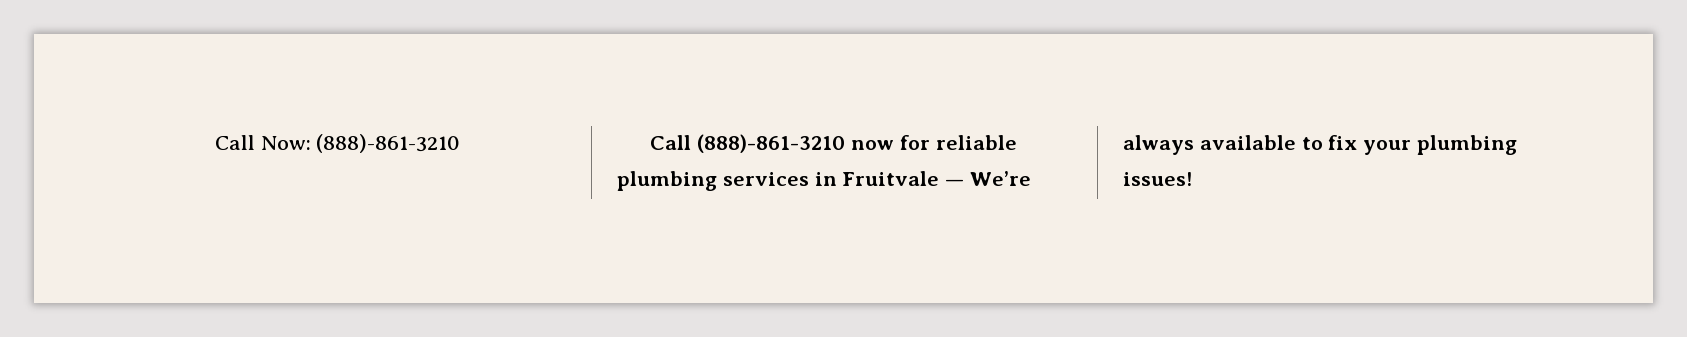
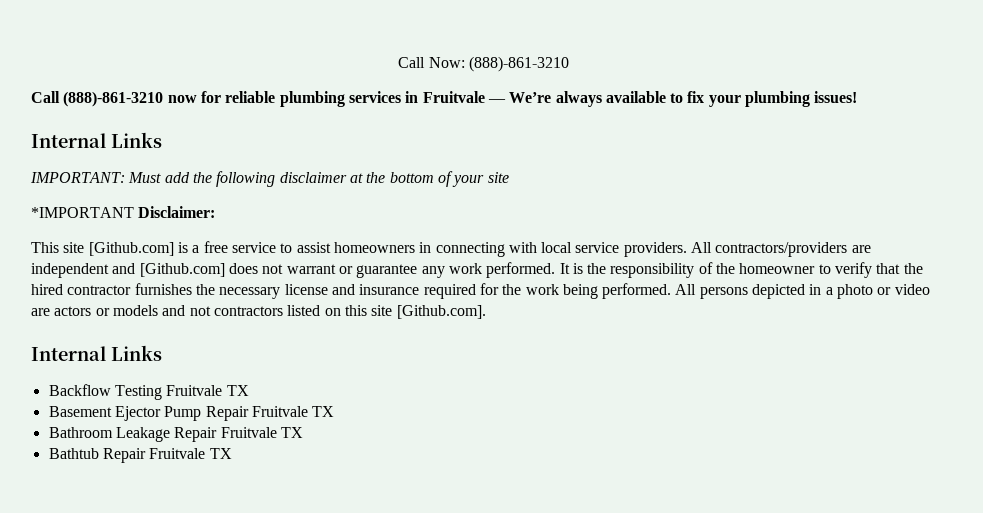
(1192, 179) none -> [31,132,162,148] [30,171,509,187] [31,206,216,218] [31,241,871,257] [31,262,923,278] [31,283,930,299] [31,305,486,319] [31,345,162,361] [48,384,249,400] [48,406,335,421] [48,427,303,442] [48,448,232,463] // Internal Links // IMPORTANT: Must add the following disclaimer at the bottom of your site // *IMPORTANT Disclaimer: // This site [Github.com] is a free service to assist homeowners in connecting with local service providers. All contractors/providers are independent and [Github.com] does not warrant or guarantee any work performed. It is the responsibility of the homeowner to verify that the hired contractor furnishes the necessary license and insurance required for the work being performed. All persons depicted in a photo or video are actors or models and not contractors listed on this site [Github.com]. // Internal Links // Backflow Testing Fruitvale TX // Basement Ejector Pump Repair Fruitvale TX // Bathroom Leakage Repair Fruitvale TX // Bathtub Repair Fruitvale TX

